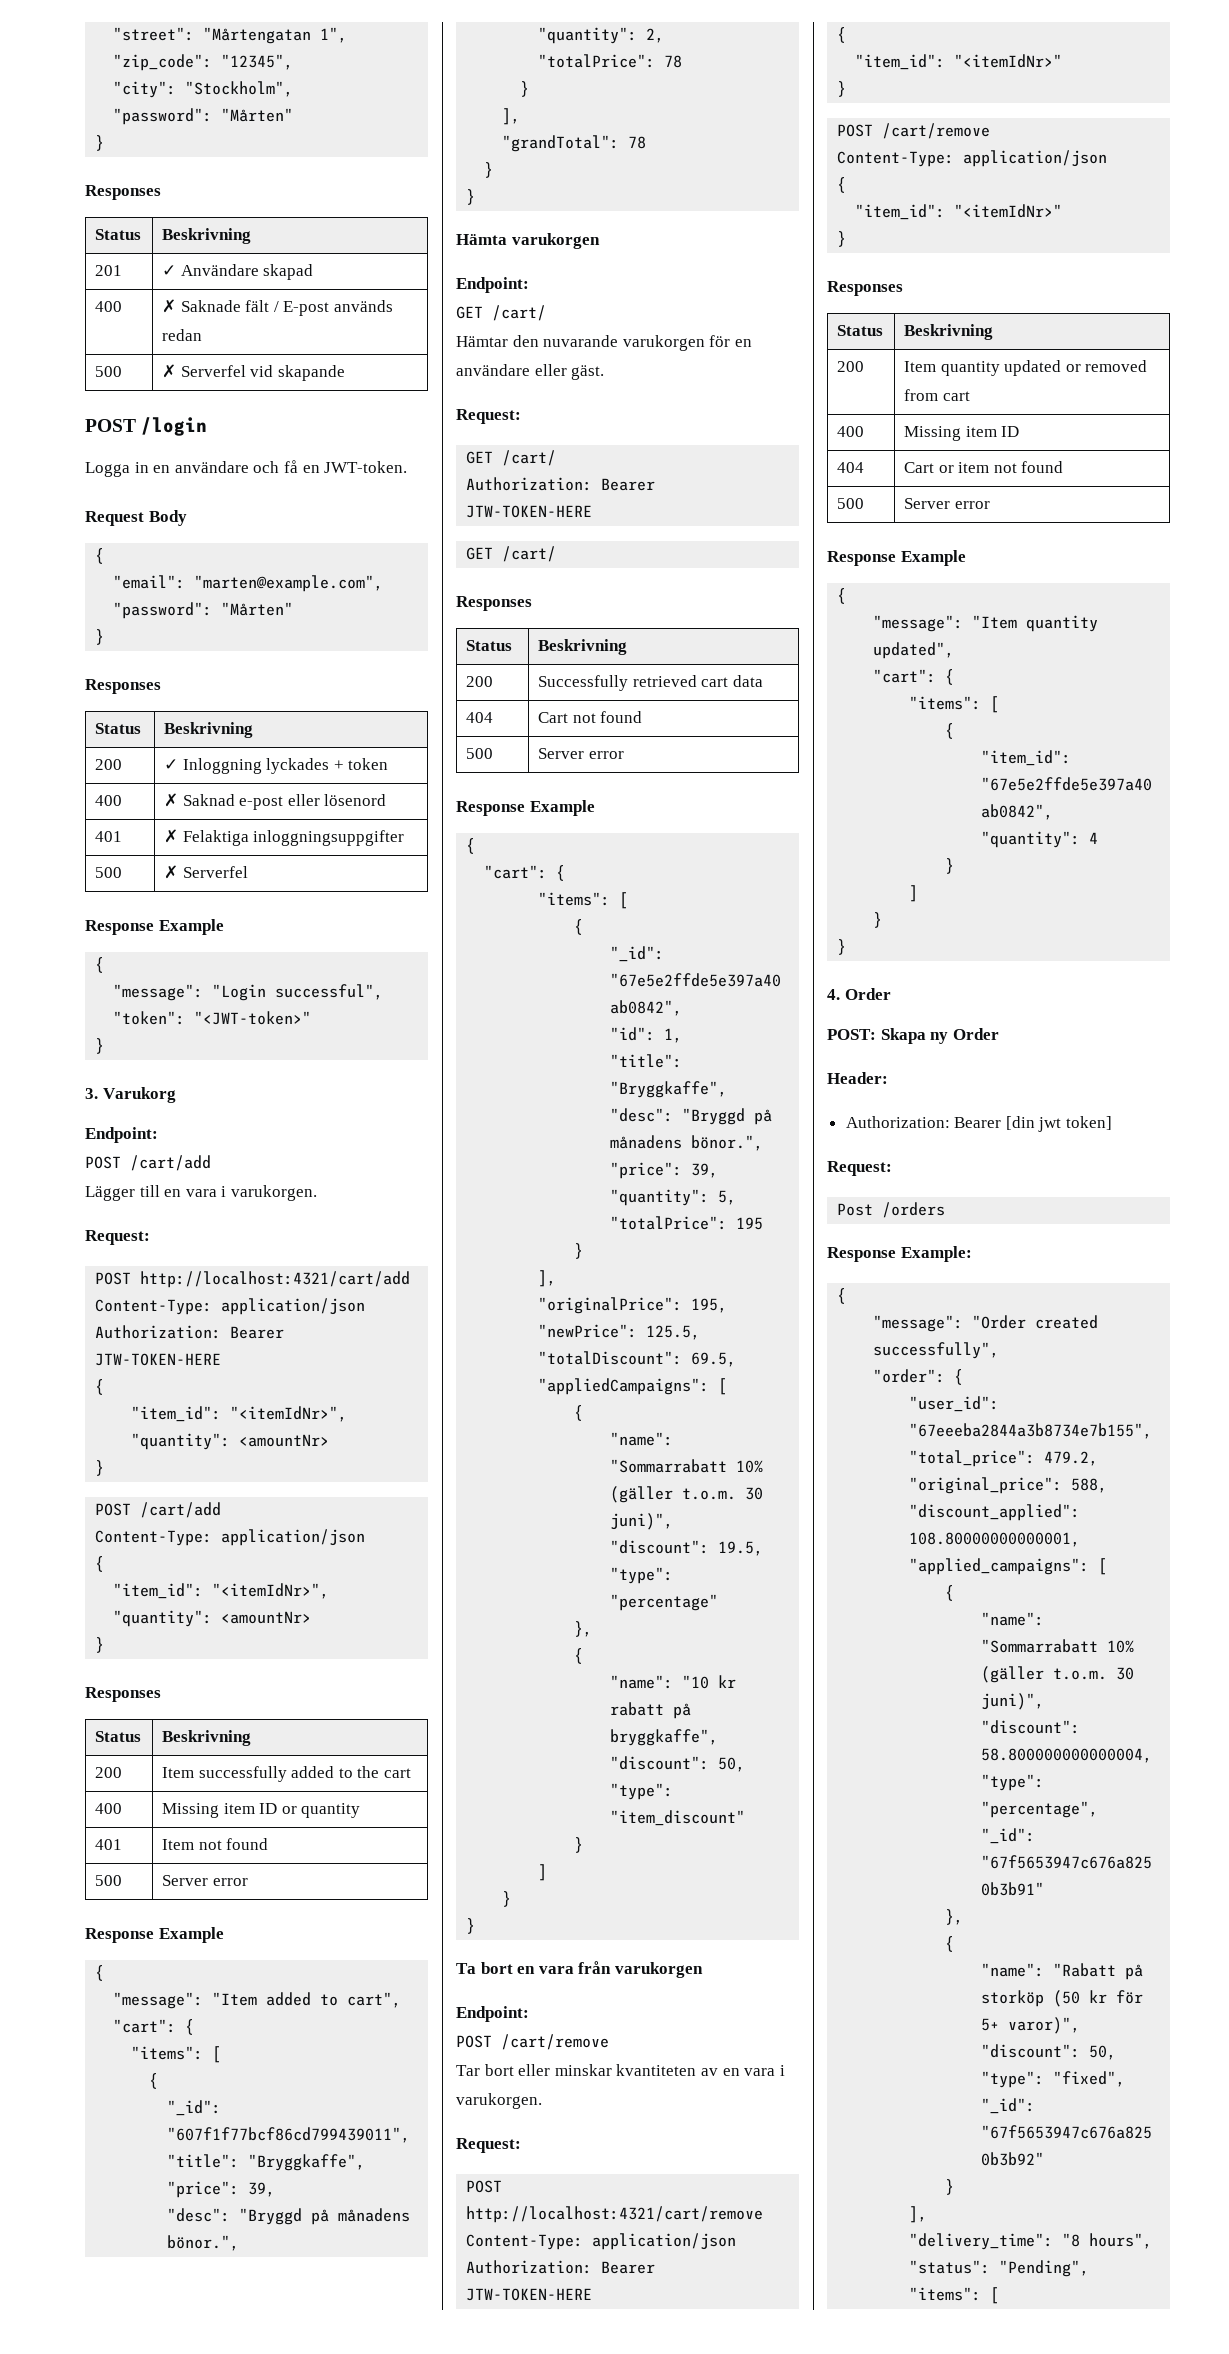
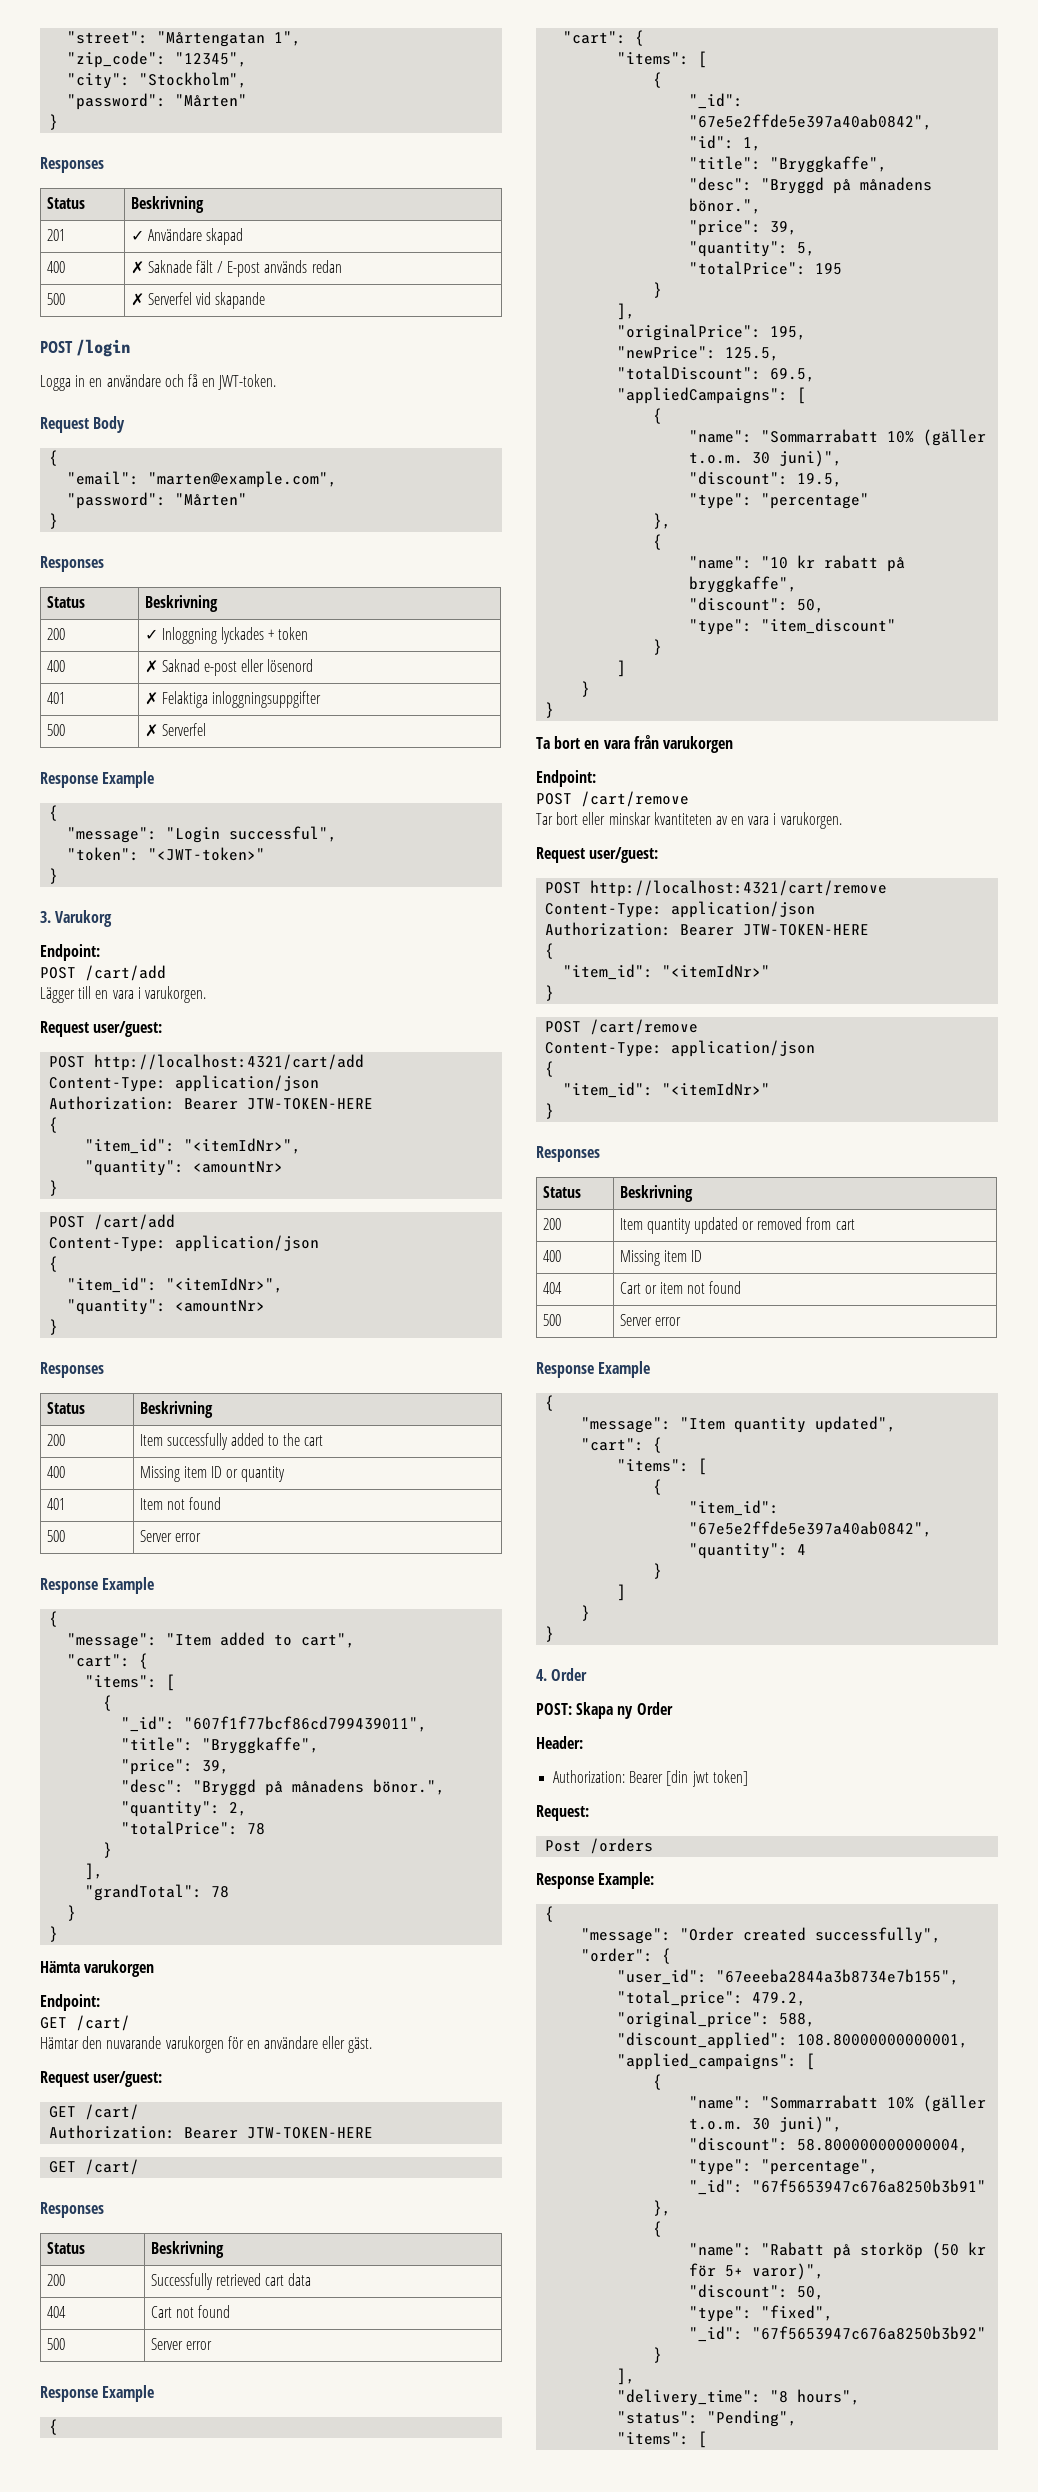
[85,1230,150,1245] Request: -> [40,1021,163,1037] Request user/guest:
[456,409,521,424] Request: -> [40,2071,163,2087] Request user/guest:
[456,2138,521,2153] Request: -> [536,847,659,863] Request user/guest:

